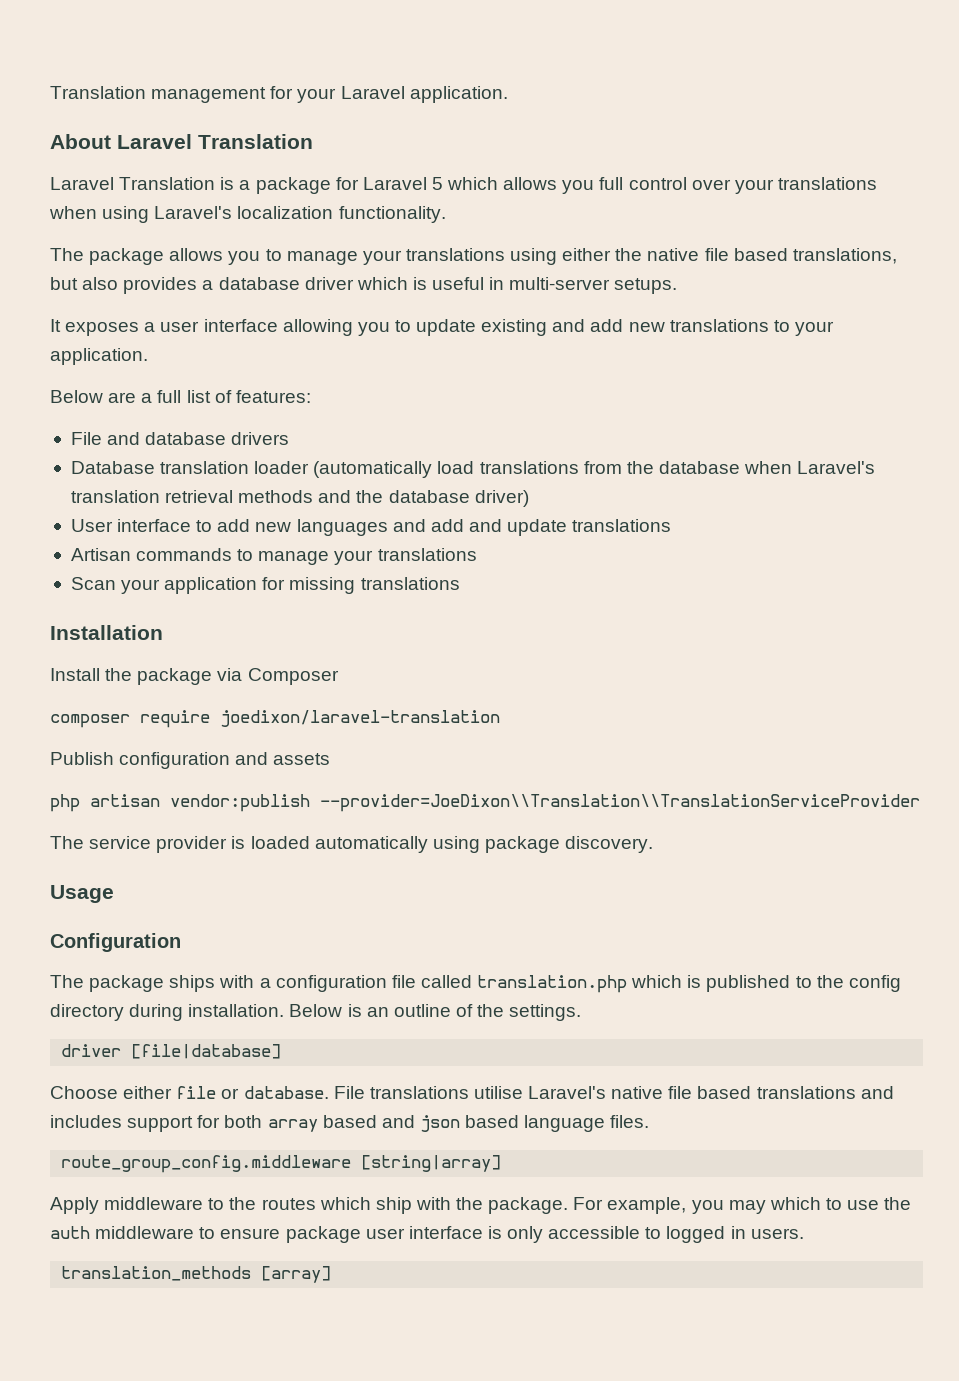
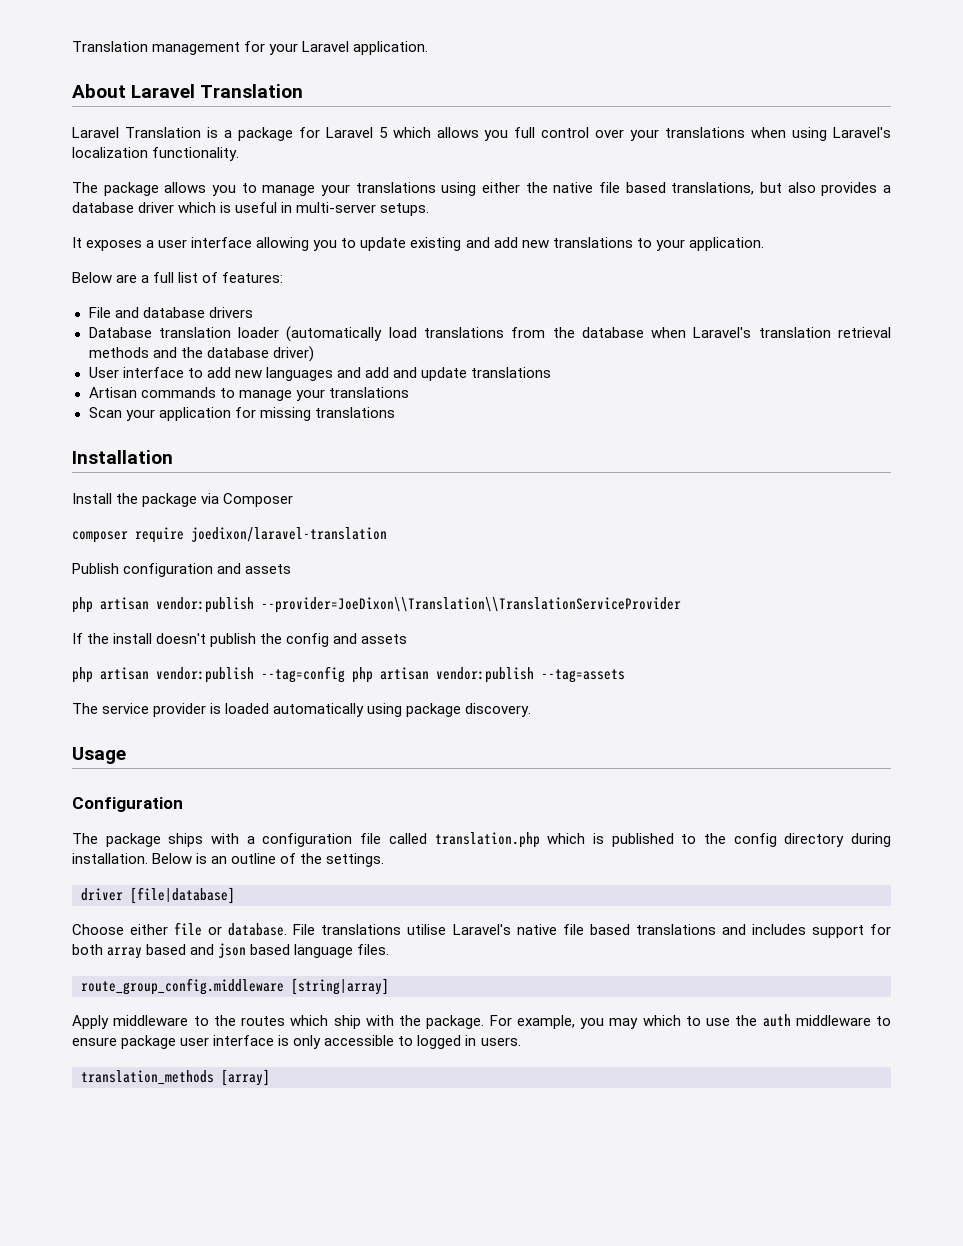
(920, 803) none -> [72,633,408,647] [72,666,625,683] // If the install doesn't publish the config and assets // php artisan vendor:publish --tag=config php artisan vendor:publish --tag=assets

